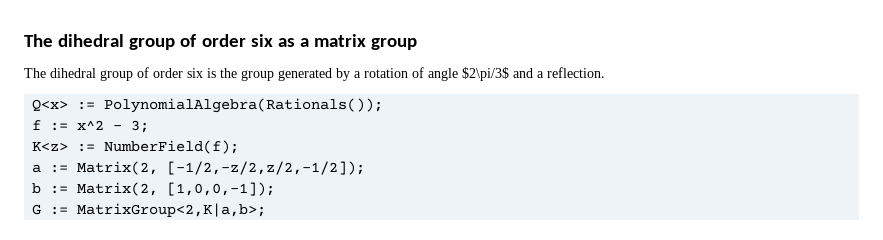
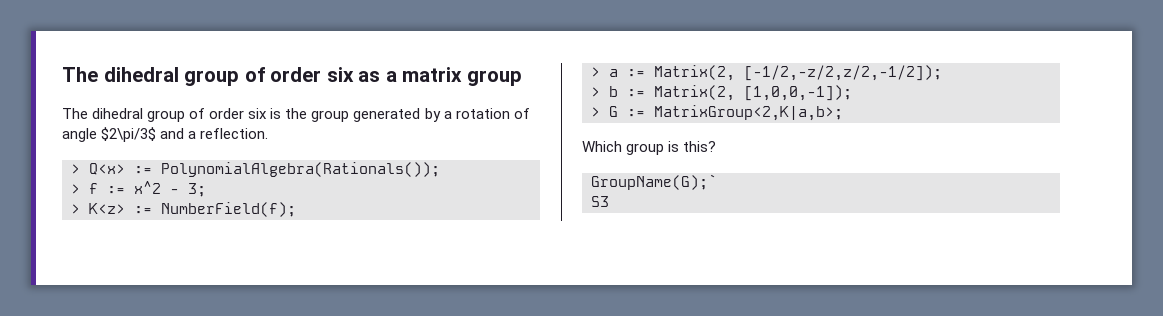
(605, 72) none -> [71,164,80,174] >
(384, 105) none -> [71,184,80,194] >
(150, 126) none -> [71,204,80,214] >
(240, 147) none -> [591,67,600,77] >
(366, 168) none -> [591,87,600,97] >
(276, 189) none -> [591,107,600,117] >
(267, 210) none -> [582,141,717,155] [591,174,717,190] [591,196,609,207] // Which group is this? // GroupName(G);` // S3

